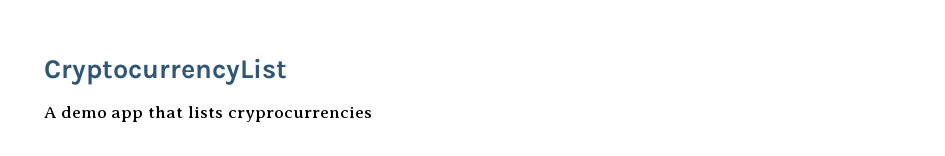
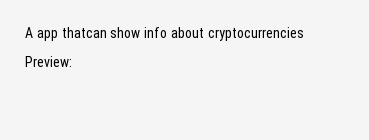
[44,58,287,85] [44,106,372,122] CryptocurrencyList // A demo app that lists cryprocurrencies -> [25,27,304,41] [25,56,72,67] A app thatcan show info about cryptocurrencies // Preview:

